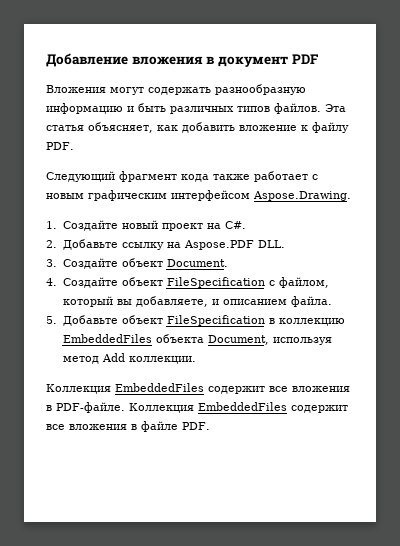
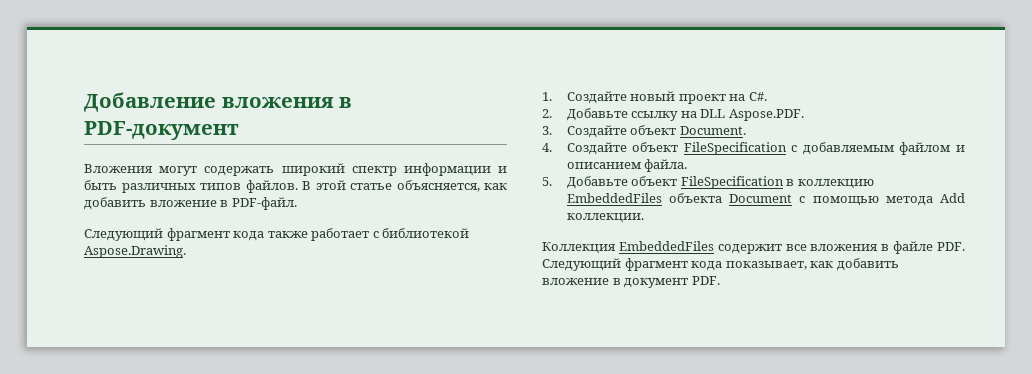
[217,54,318,67] документ PDF -> [84,121,239,140] PDF-документ
[215,84,306,95] [46,103,123,114] разнообразную информацию -> [281,163,491,176] широкий спектр информации
[325,104,346,112] [46,122,349,133] [46,142,74,150] Эта статья объясняет, как добавить вложение к файлу PDF. -> [302,180,507,192] [84,197,297,210] В этой статье объясняется, как добавить вложение в PDF-файл.
[46,190,250,201] новым графическим интерфейсом -> [382,228,470,238] библиотекой
[183,240,285,250] Aspose.PDF DLL. -> [700,109,804,121] DLL Aspose.PDF.
[278,277,329,288] [62,296,208,307] файлом, который вы добавляете, -> [802,142,951,155] добавляемым файлом
[207,335,332,345] [62,356,99,364] Document, используя метод -> [729,194,933,206] Document с помощью метода
[56,402,348,413] [46,421,178,432] PDF-файле. Коллекция EmbeddedFiles содержит все вложения в файле -> [893,241,965,254] [542,258,899,271] [542,278,689,288] файле PDF. Следующий фрагмент кода показывает, как добавить вложение в документ

